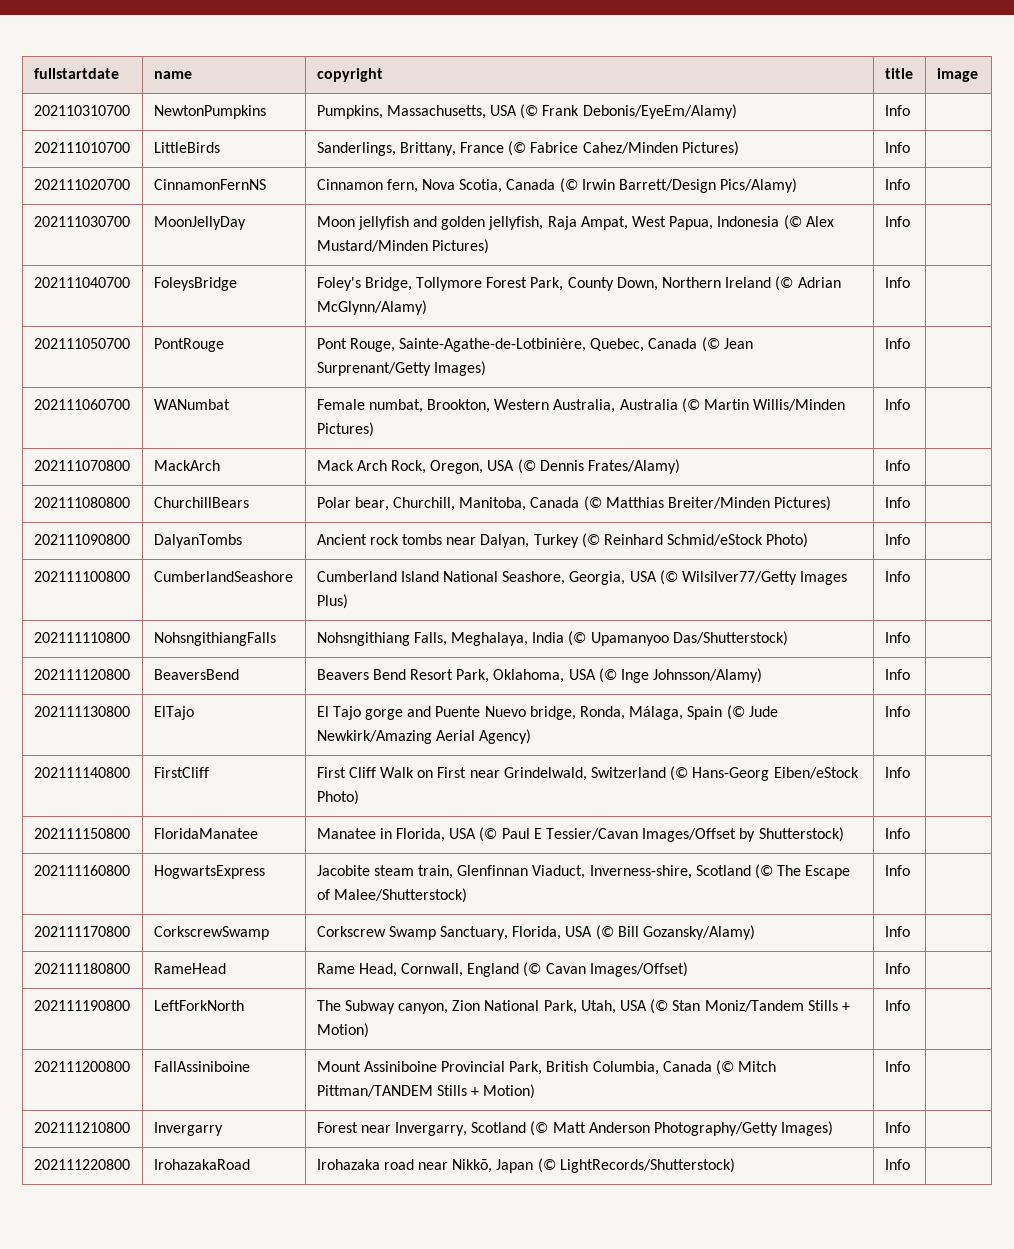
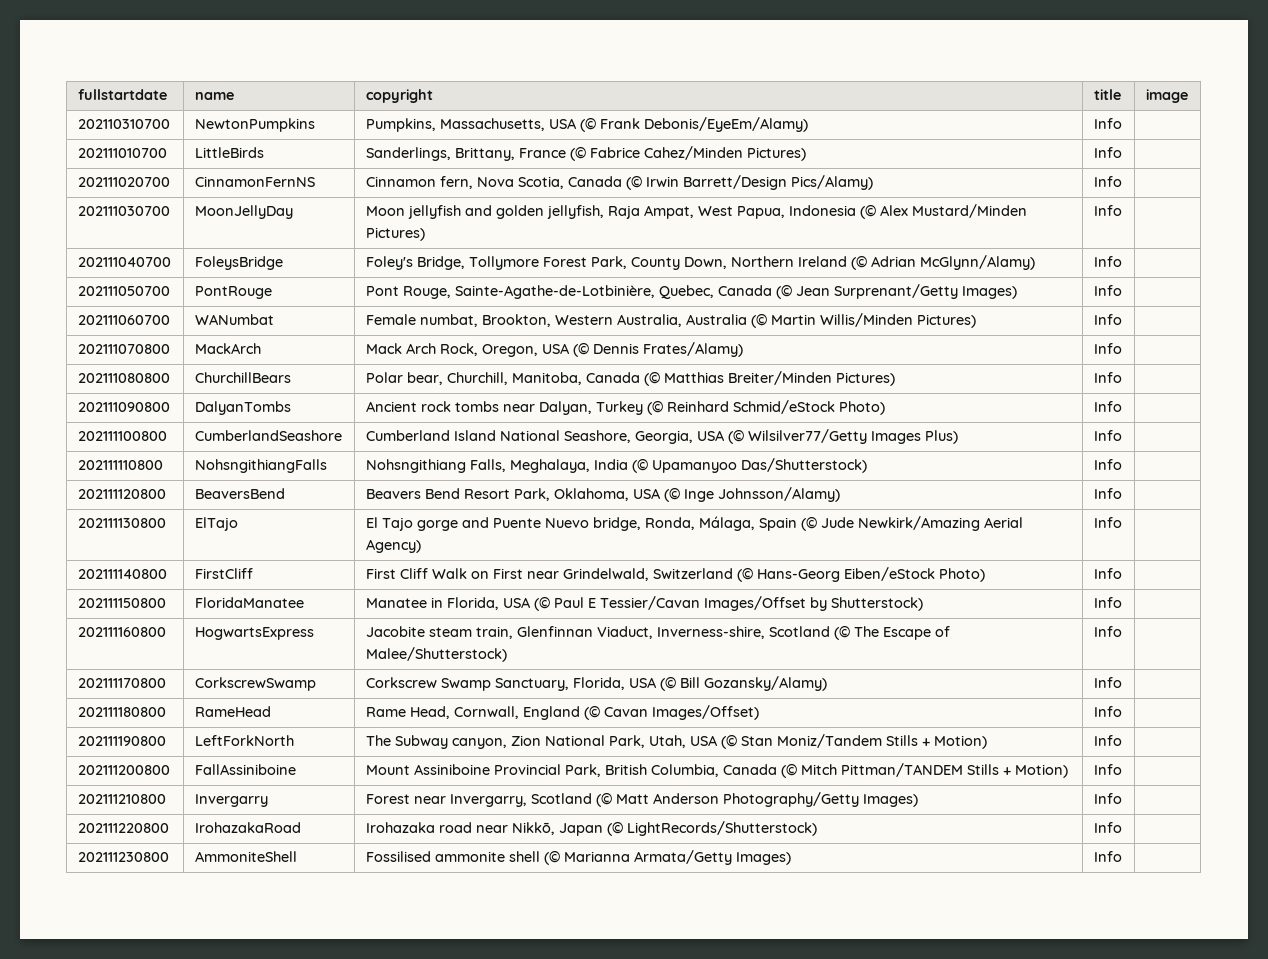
(910, 1164) none -> [77,852,169,862] [194,851,297,862] [365,850,791,865] [1093,851,1122,862] // 202111230800 | AmmoniteShell | Fossilised ammonite shell (© Marianna Armata/Getty Images) | Info |

